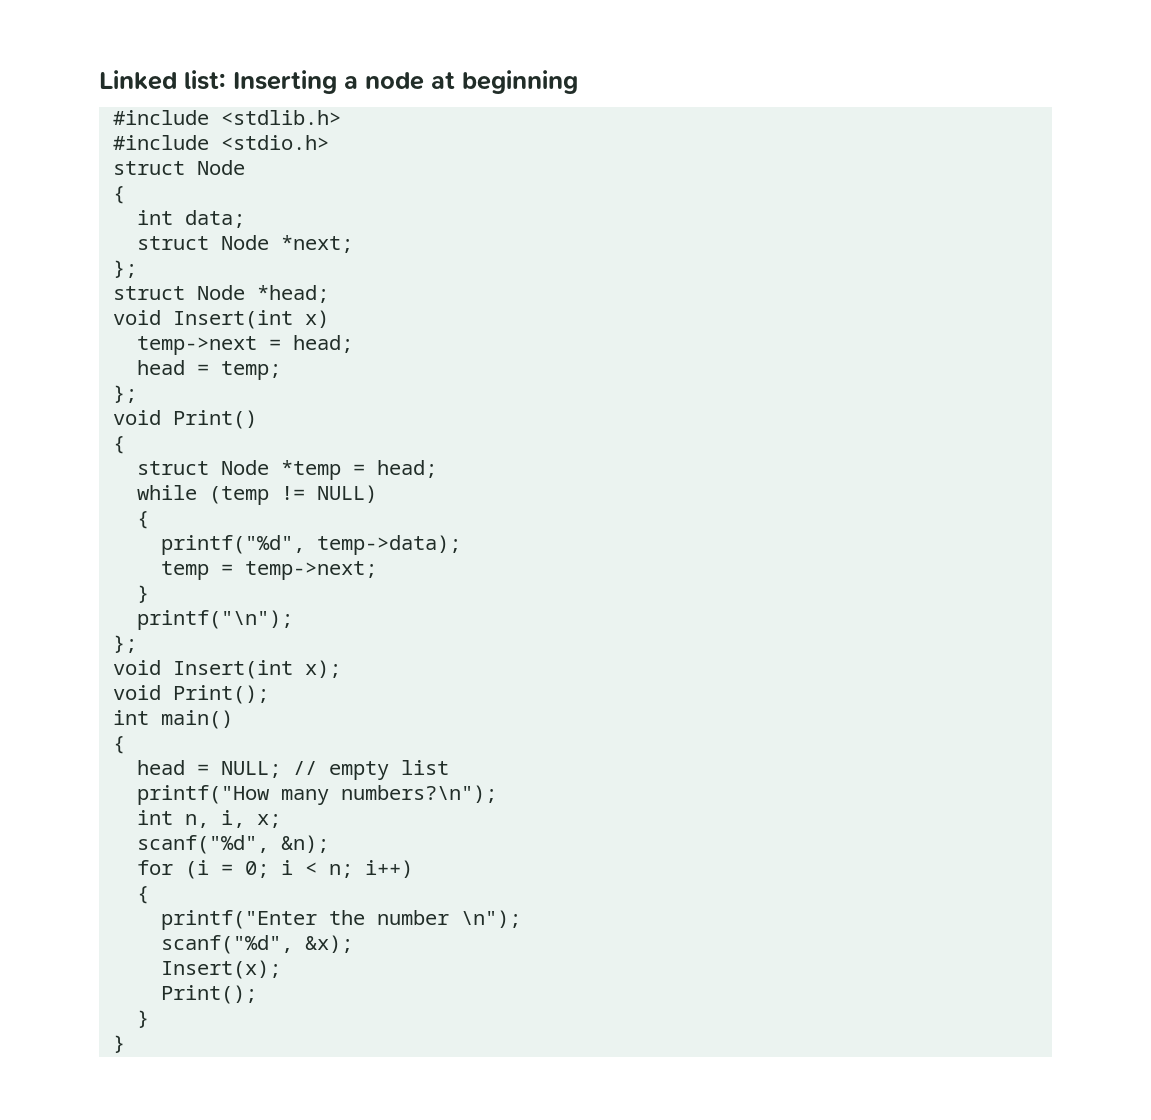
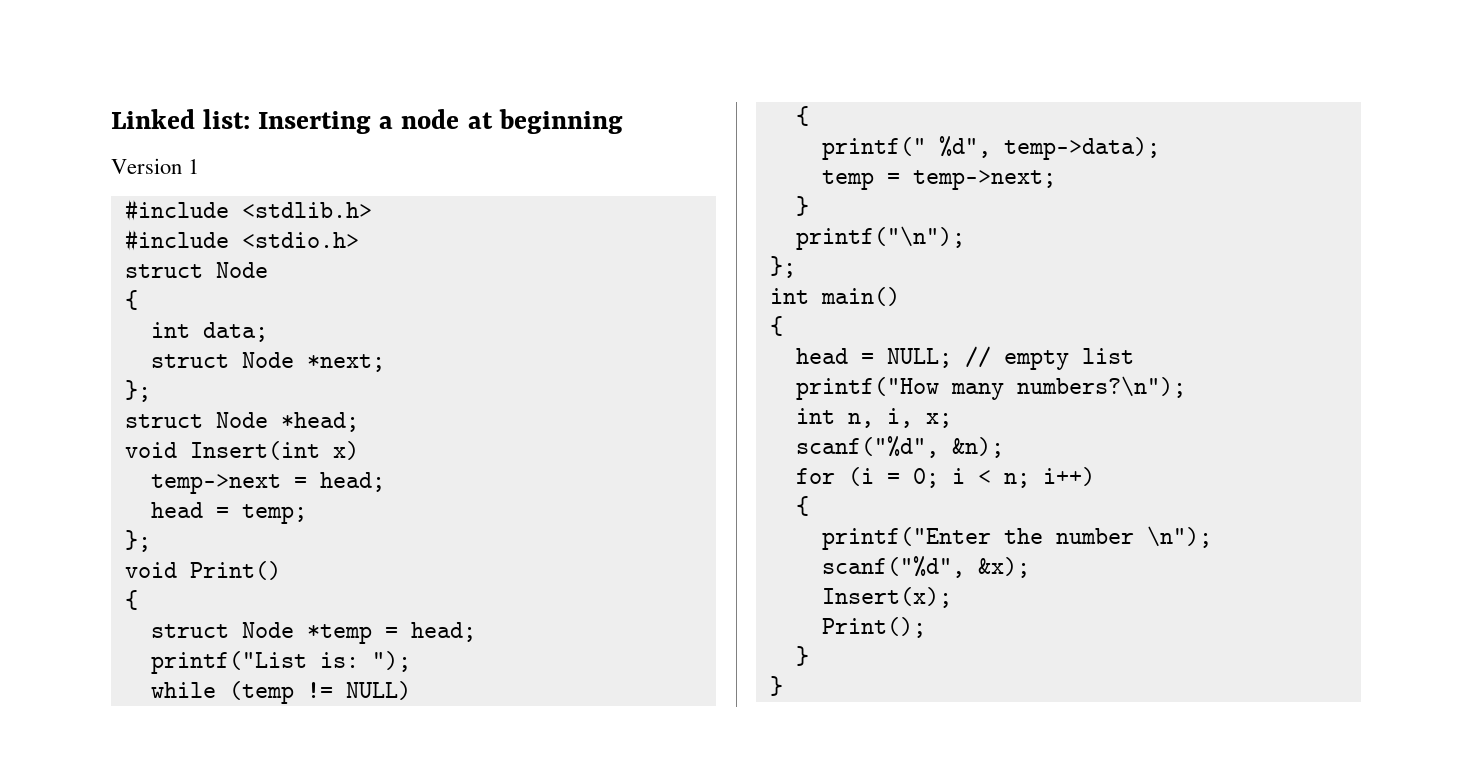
(578, 82) none -> [111,158,200,174] // Version 1
(437, 469) none -> [150,651,411,674] // printf("List is: ");
[160,535,305,555] printf("%d", -> [821,136,991,160] printf(" %d",
[112,660,341,679] [112,685,269,704] // void Insert(int x); // void Print(); -> (796, 267) none

